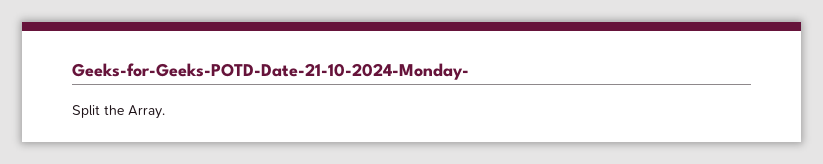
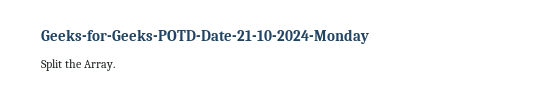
[72,63,469,80] Geeks-for-Geeks-POTD-Date-21-10-2024-Monday- -> [41,29,369,44] Geeks-for-Geeks-POTD-Date-21-10-2024-Monday

